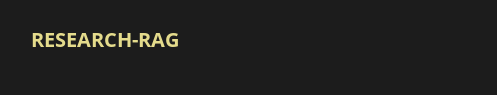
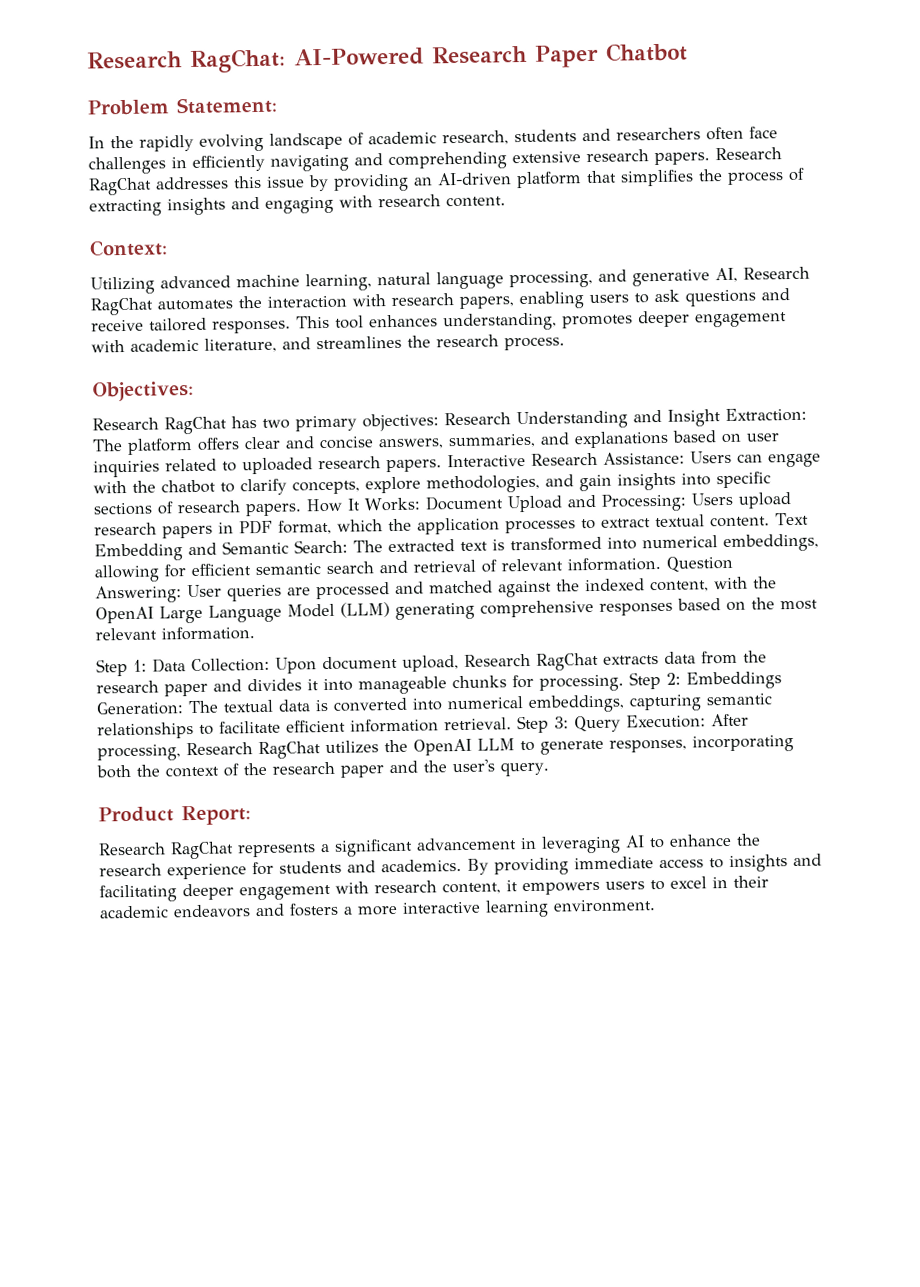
[31,33,179,47] RESEARCH-RAG -> [87,42,688,73] [87,96,278,116] [88,126,778,152] [88,147,782,175] [88,167,805,196] [89,194,506,217] [89,239,168,257] [90,266,810,295] [90,288,790,316] [91,310,787,334] [91,334,565,353] [92,380,194,402] [92,407,807,435] [92,430,779,455] [93,450,821,478] [93,471,771,496] [93,492,792,517] [94,512,809,539] [94,533,819,562] [94,555,733,583] [95,576,777,604] [95,597,818,624] [95,626,255,641] [96,650,767,677] [96,671,782,697] [96,693,772,716] [97,713,749,740] [97,735,794,762] [96,759,549,779] [98,805,251,826] [98,833,761,860] [99,853,822,880] [99,875,769,903] [99,899,656,919] Research RagChat: AI-Powered Research Paper Chatbot // Problem Statement: // In the rapidly evolving landscape of academic research, students and researchers often face challenges in efficiently navigating and comprehending extensive research papers. Research RagChat addresses this issue by providing an AI-driven platform that simplifies the process of extracting insights and engaging with research content. // Context: // Utilizing advanced machine learning, natural language processing, and generative AI, Research RagChat automates the interaction with research papers, enabling users to ask questions and receive tailored responses. This tool enhances understanding, promotes deeper engagement with academic literature, and streamlines the research process. // Objectives: // Research RagChat has two primary objectives: Research Understanding and Insight Extraction: The platform offers clear and concise answers, summaries, and explanations based on user inquiries related to uploaded research papers. Interactive Research Assistance: Users can engage with the chatbot to clarify concepts, explore methodologies, and gain insights into specific sections of research papers. How It Works: Document Upload and Processing: Users upload research papers in PDF format, which the application processes to extract textual content. Text Embedding and Semantic Search: The extracted text is transformed into numerical embeddings, allowing for efficient semantic search and retrieval of relevant information. Question Answering: User queries are processed and matched against the indexed content, with the OpenAI Large Language Model (LLM) generating comprehensive responses based on the most relevant information. // Step 1: Data Collection: Upon document upload, Research RagChat extracts data from the research paper and divides it into manageable chunks for processing. Step 2: Embeddings Generation: The textual data is converted into numerical embeddings, capturing semantic relationships to facilitate efficient information retrieval. Step 3: Query Execution: After processing, Research RagChat utilizes the OpenAI LLM to generate responses, incorporating both the context of the research paper and the user's query. // Product Report: // Research RagChat represents a significant advancement in leveraging AI to enhance the research experience for students and academics. By providing immediate access to insights and facilitating deeper engagement with research content, it empowers users to excel in their academic endeavors and fosters a more interactive learning environment.

